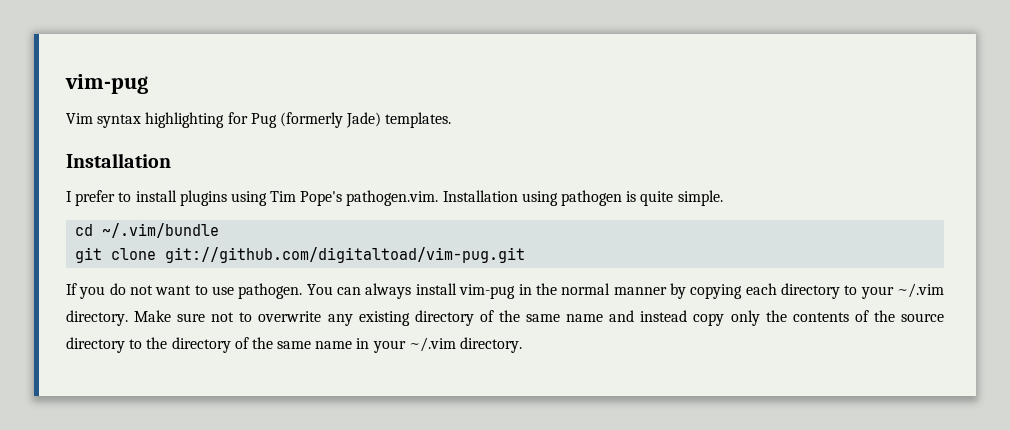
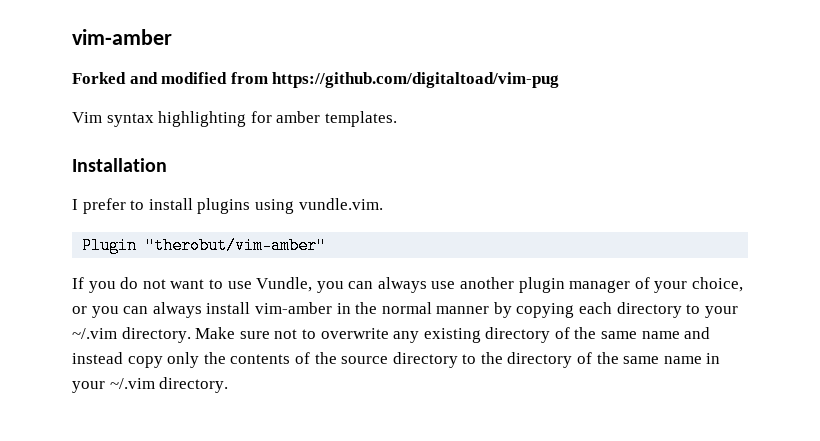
[65,74,148,94] vim-pug -> [72,29,172,45] [72,72,560,88] vim-amber // Forked and modified from https://github.com/digitaltoad/vim-pug
[250,112,382,128] Pug (formerly Jade) -> [276,111,321,123] amber
[270,190,723,206] [75,223,220,238] [75,247,526,263] Tim Pope's pathogen.vim. Installation using pathogen is quite simple. // cd ~/.vim/bundle // git clone git://github.com/digitaltoad/vim-pug.git -> [298,198,383,210] [82,237,327,254] vundle.vim. // Plugin "therobut/vim-amber"
[238,283,333,299] pathogen. You -> [256,277,744,293] [72,306,119,318] Vundle, you can always use another plugin manager of your choice, or you
[459,284,516,299] vim-pug -> [254,302,332,314] vim-amber

